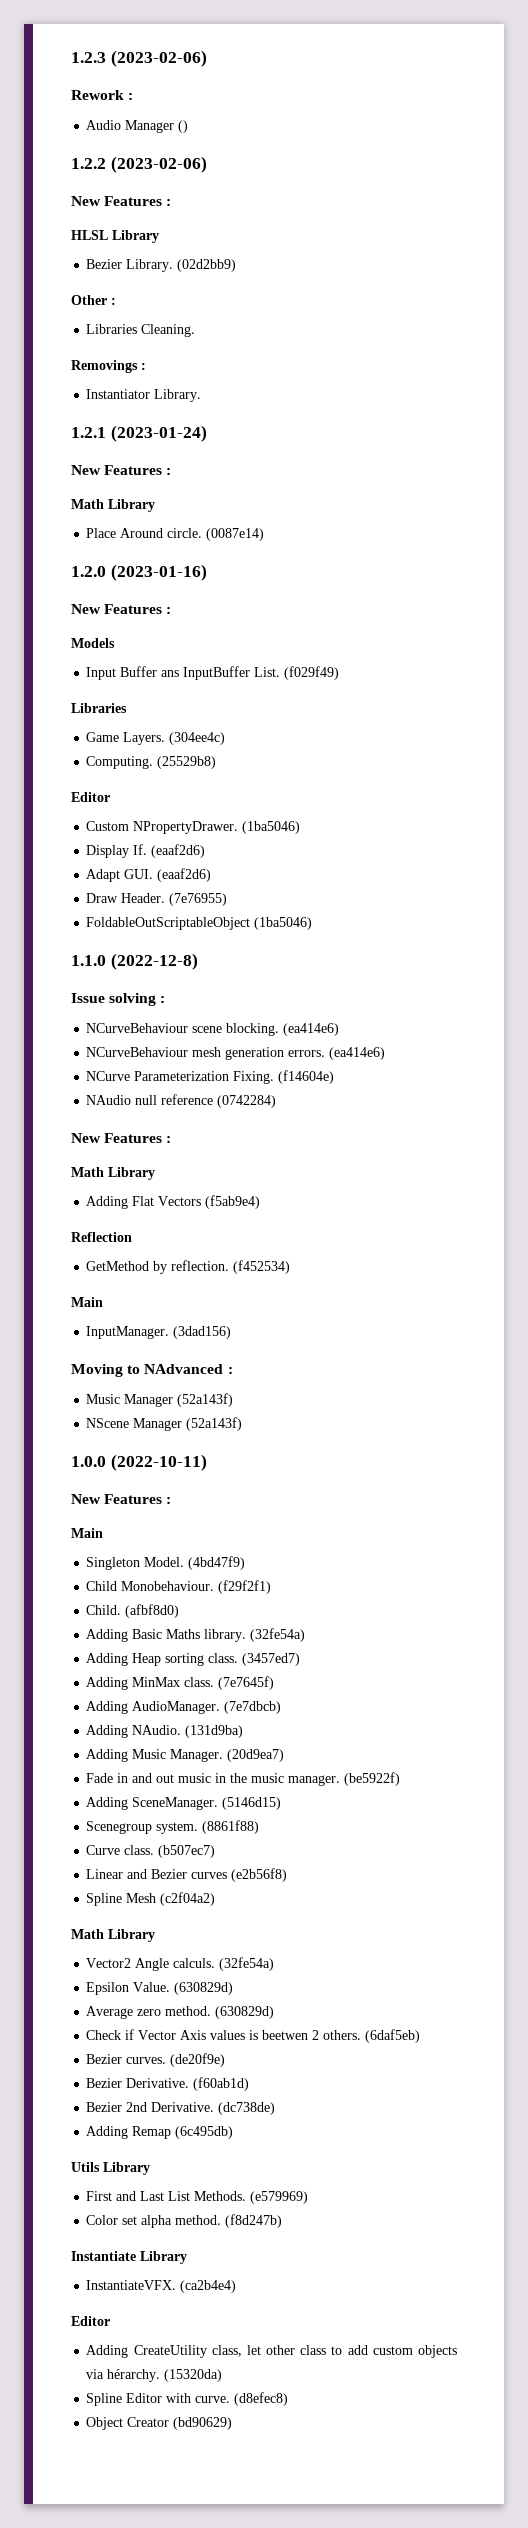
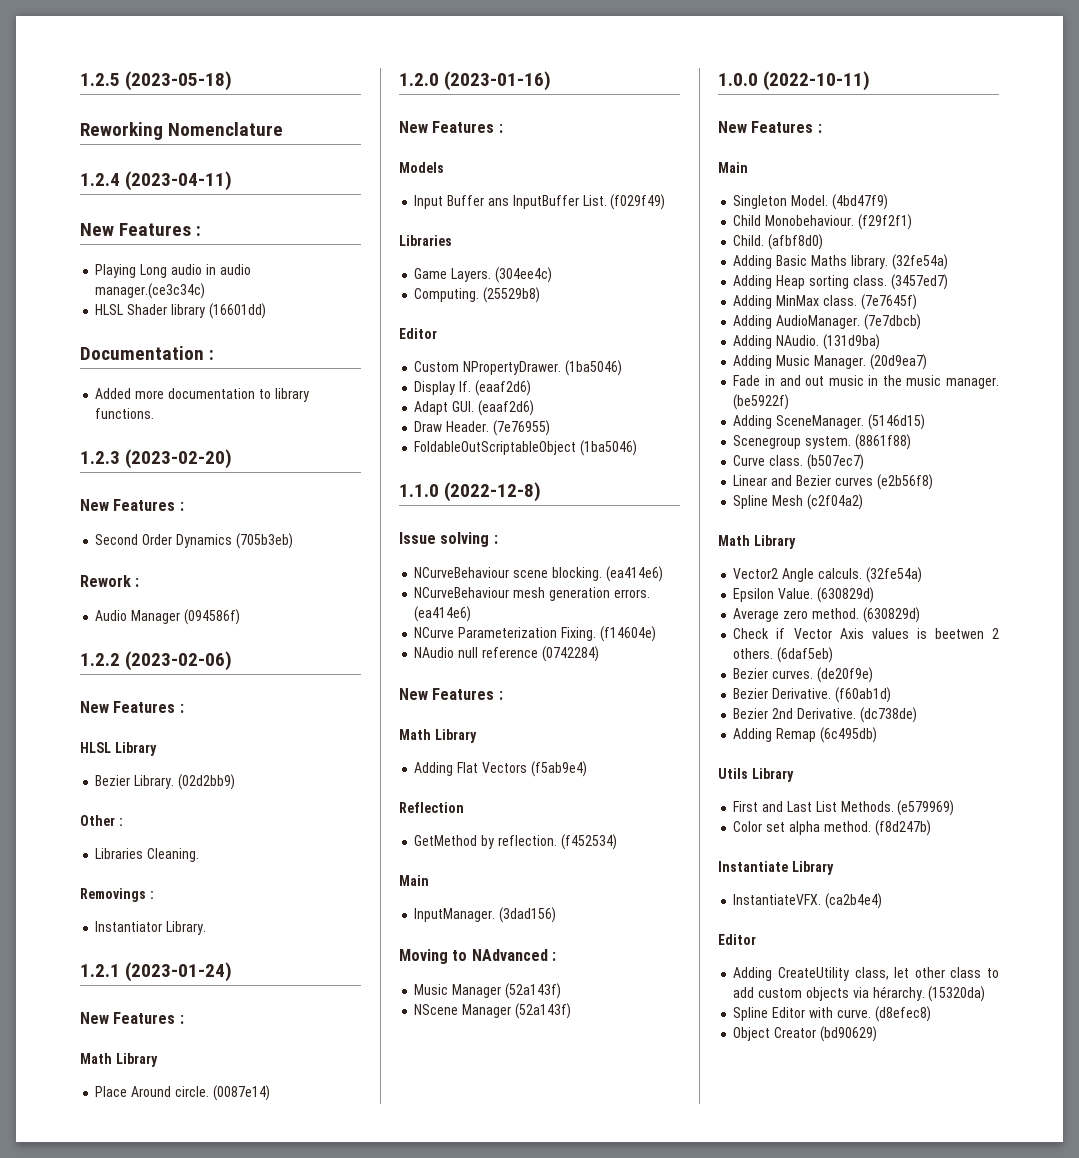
[71,50,207,67] 1.2.3 (2023-02-06) -> [80,71,233,91] [80,122,284,140] [80,171,233,191] [80,223,202,236] [95,264,251,278] [95,283,206,299] [95,303,266,319] [80,346,215,360] [95,388,309,402] [95,408,155,419] [80,449,233,469] [80,499,184,511] [95,533,293,549] 1.2.5 (2023-05-18) // Reworking Nomenclature // 1.2.4 (2023-04-11) // New Features : // Playing Long audio in audio manager.(ce3c34c) // HLSL Shader library (16601dd) // Documentation : // Added more documentation to library functions. // 1.2.3 (2023-02-20) // New Features : // Second Order Dynamics (705b3eb)
[178,120,189,133] () -> [183,609,240,625] (094586f)

